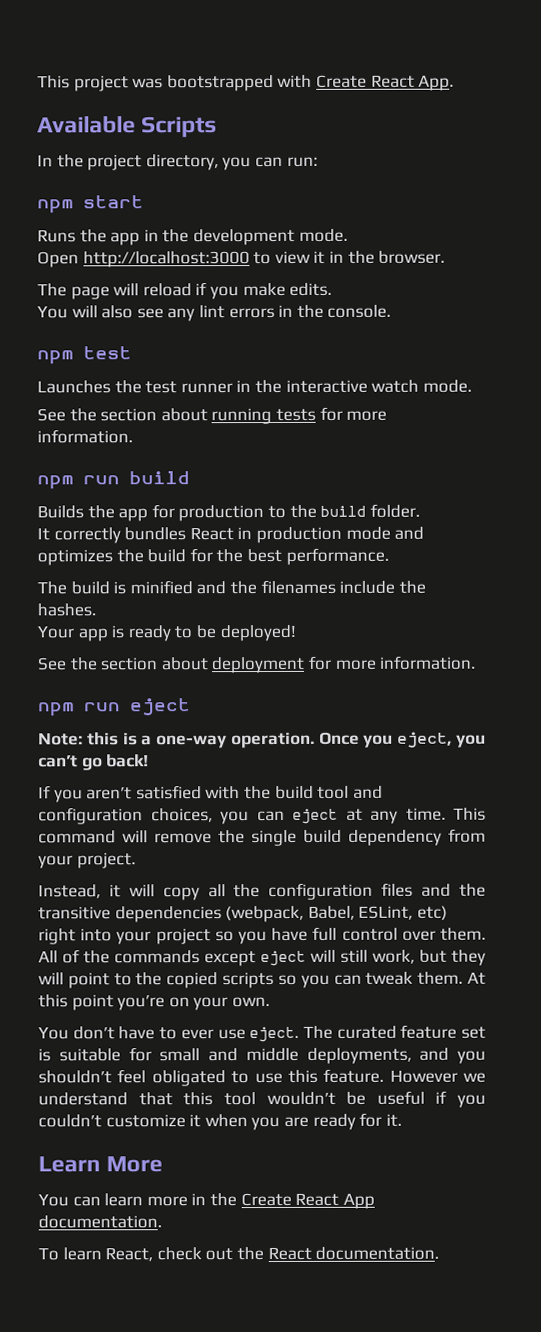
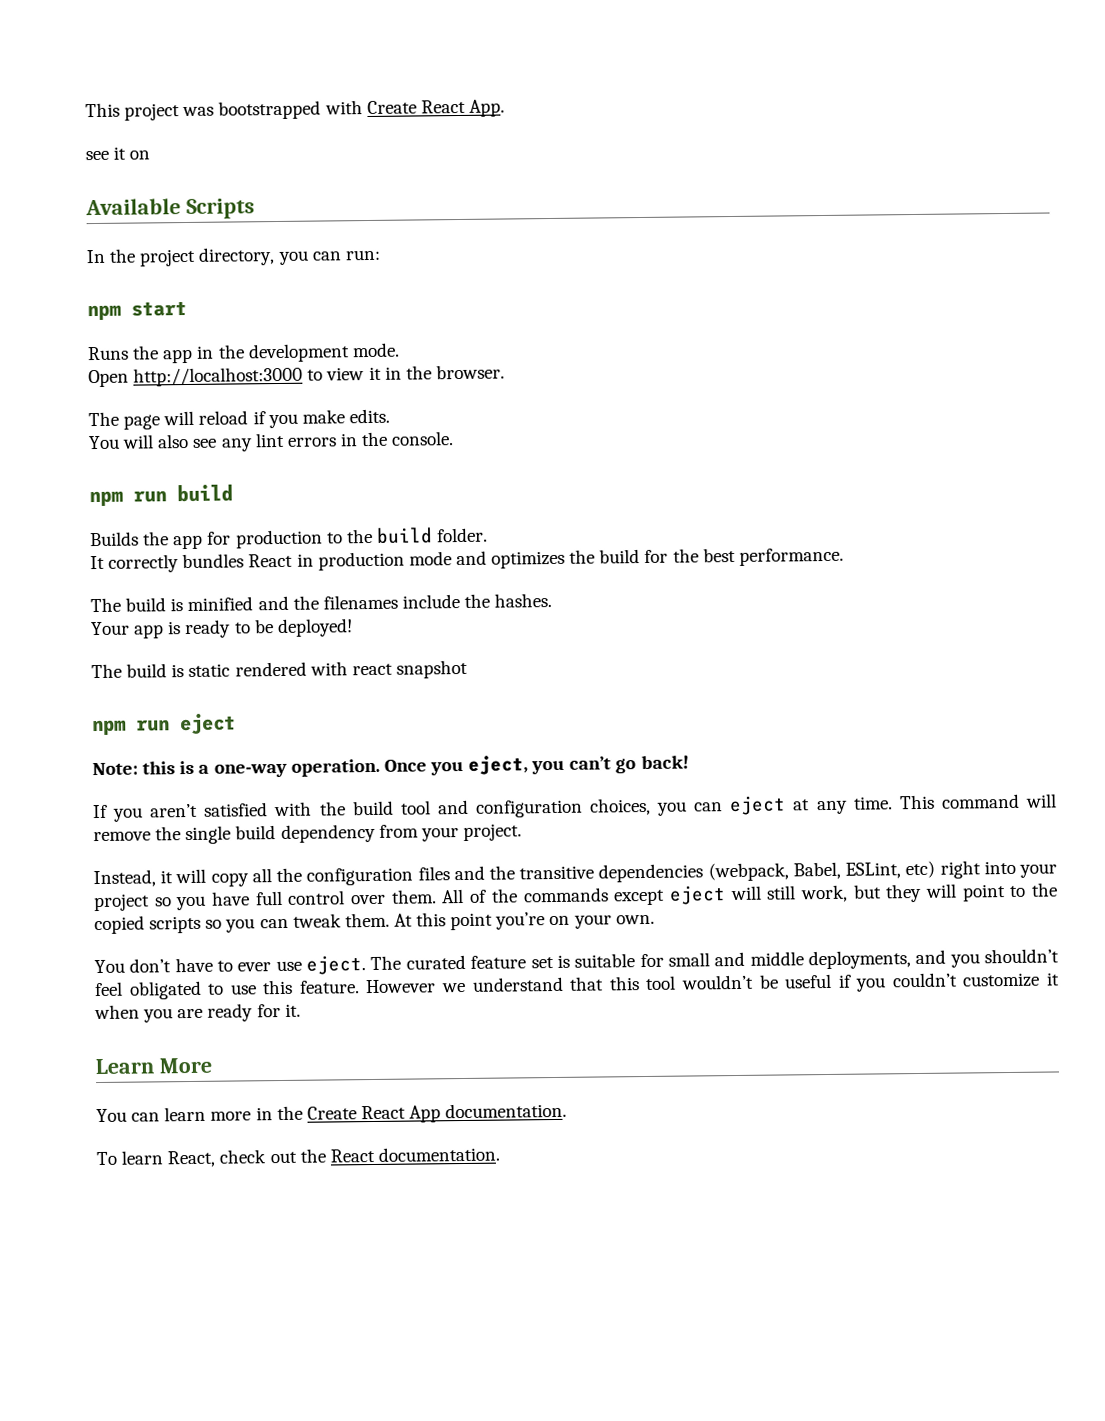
(455, 82) none -> [85,146,151,161] // see it on
[37,346,132,365] [37,379,472,394] [37,406,388,425] [37,429,133,444] // npm test // Launches the test runner in the interactive watch mode. // See the section about running tests for more information. -> (455, 438) none
[37,655,477,674] See the section about deployment for more information. -> [91,659,468,679] The build is static rendered with react snapshot

